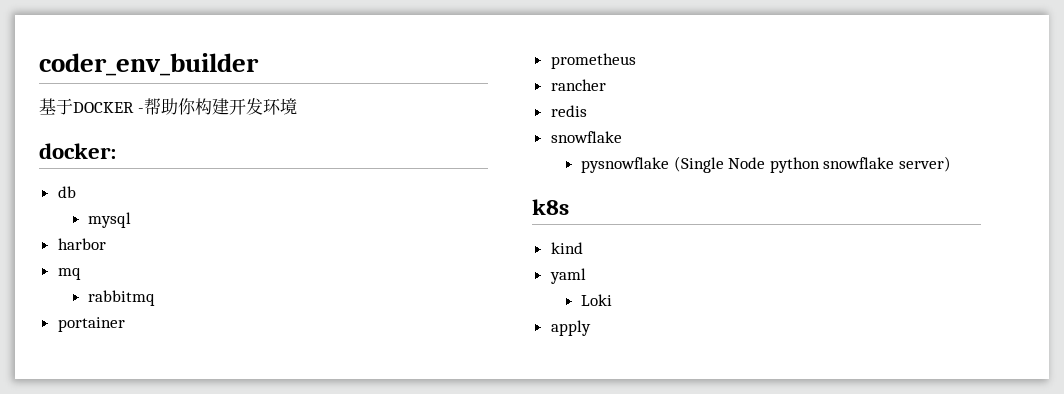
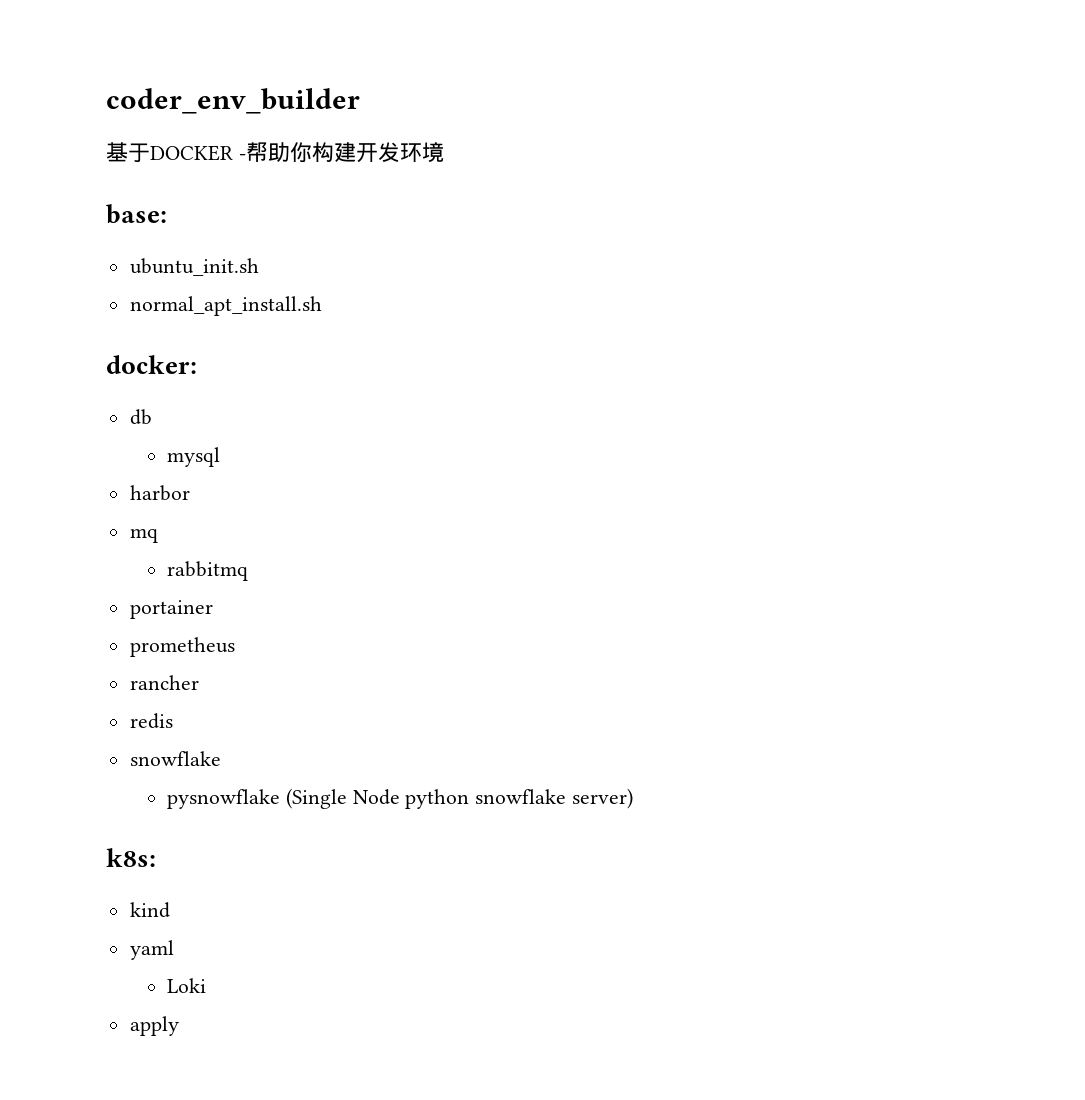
(297, 106) none -> [106,204,167,224] [129,258,259,276] [129,296,322,316] // base: // ubuntu_init.sh // normal_apt_install.sh
[532,199,569,215] k8s -> [106,848,156,867] k8s:

